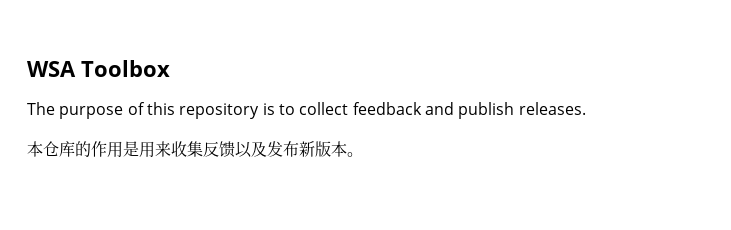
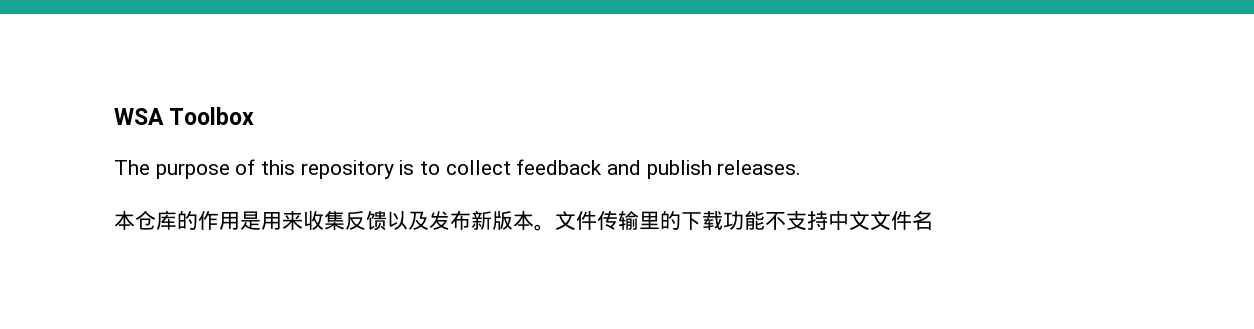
(363, 154) none -> [555,210,933,231] 文件传输里的下载功能不支持中文文件名

